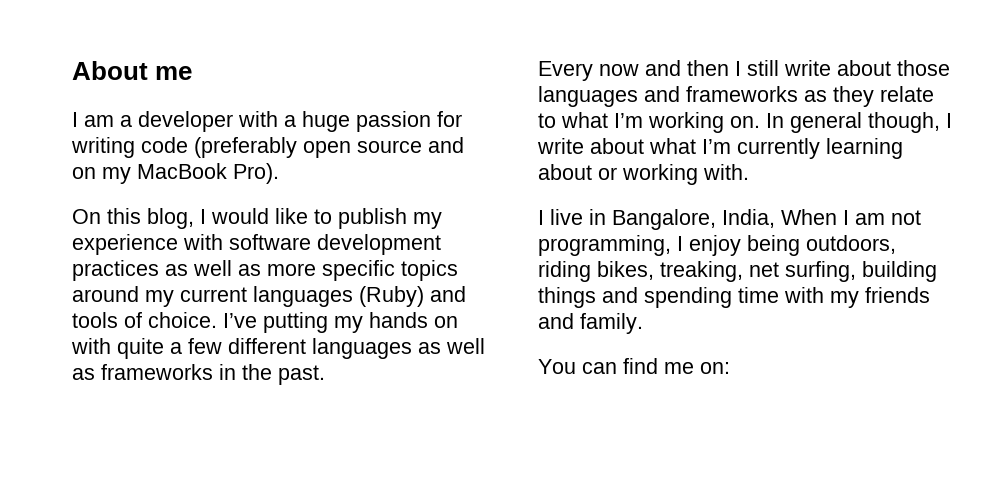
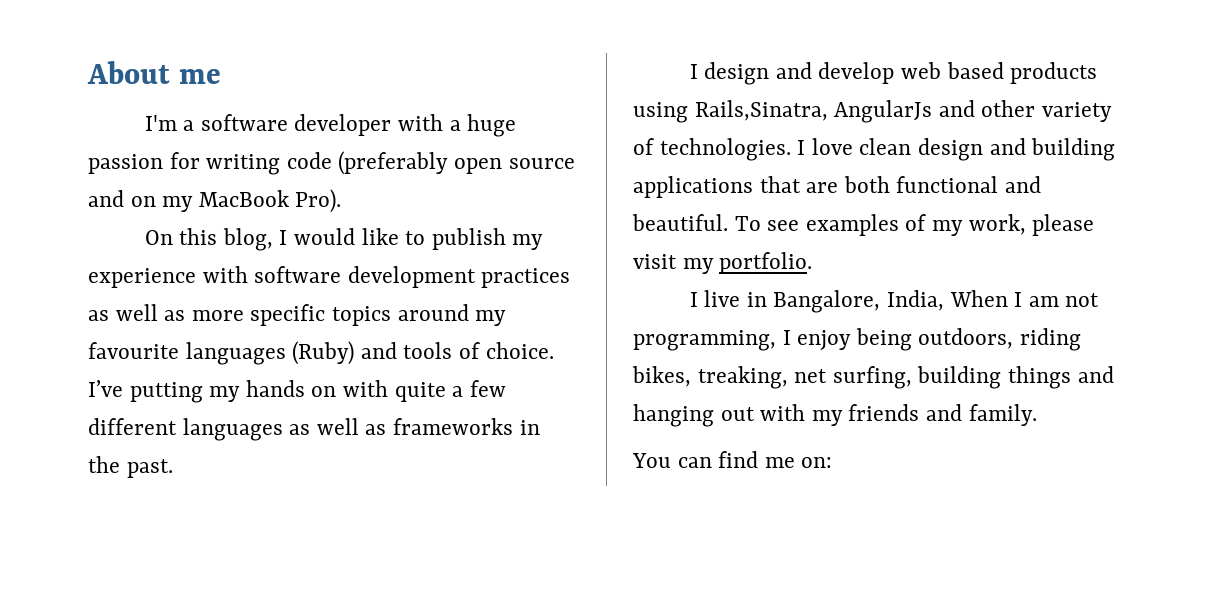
[72,112,132,127] I am a -> [144,114,288,131] I'm a software
[180,287,247,302] current -> [88,342,179,359] favourite
[538,60,950,81] [538,86,934,107] [538,112,952,133] [537,138,903,159] [538,164,749,185] Every now and then I still write about those languages and frameworks as they relate to what I’m working on. In general though, I write about what I’m currently learning about or working with. -> [689,62,1098,85] [633,100,1113,123] [633,138,1116,161] [633,176,1042,198] [632,214,1095,236] [633,252,813,274] I design and develop web based products using Rails,Sinatra, AngularJs and other variety of technologies. I love clean design and building applications that are both functional and beautiful. To see examples of my work, please visit my portfolio.
[644,287,779,308] spending time -> [633,404,755,427] hanging out

